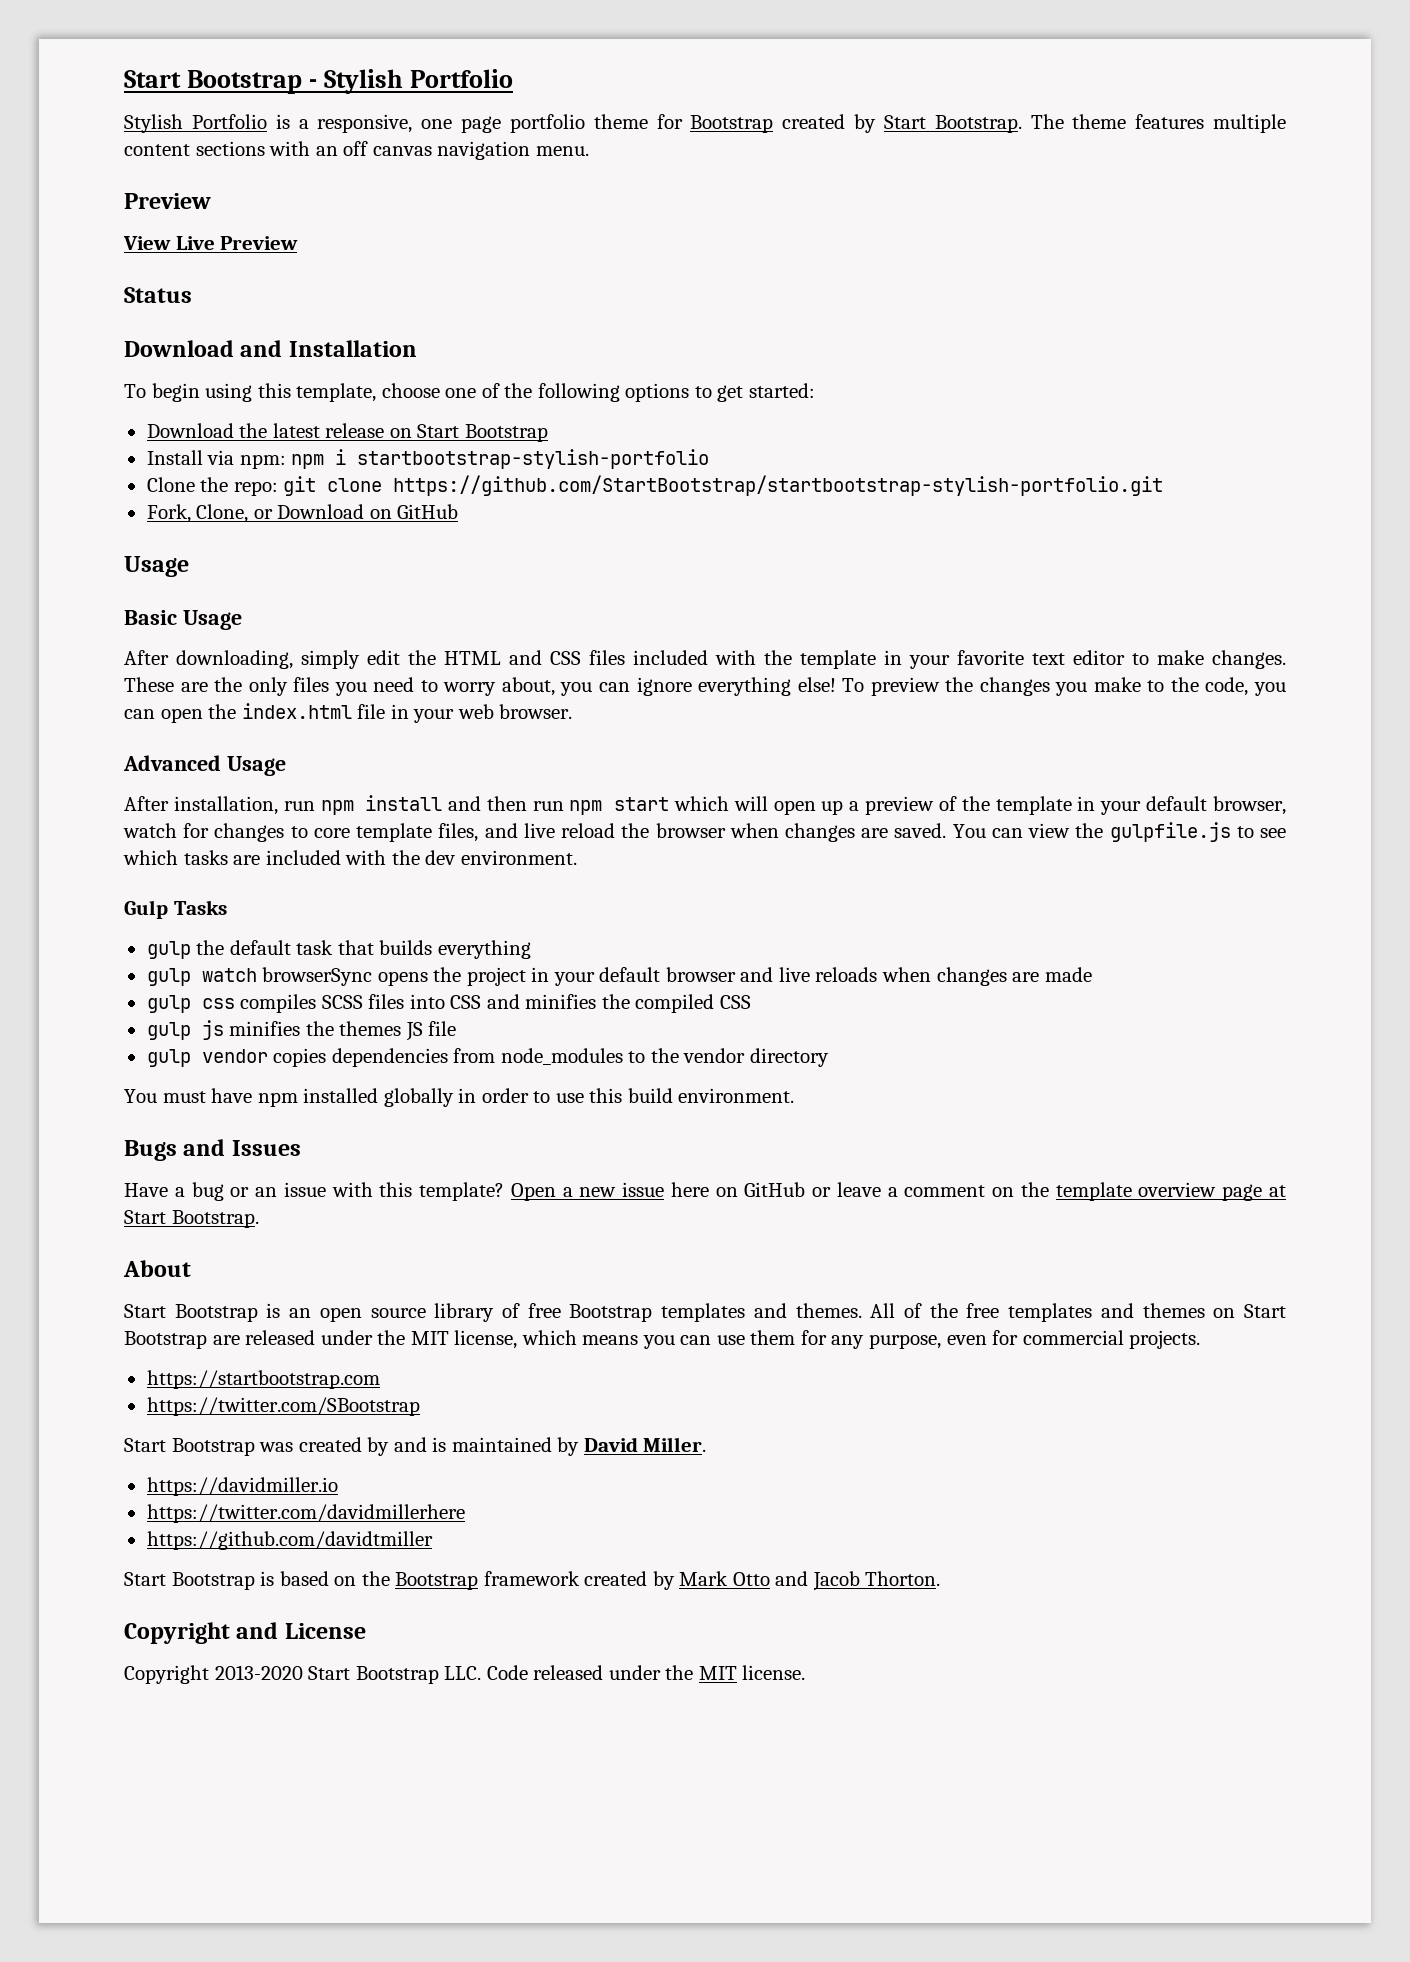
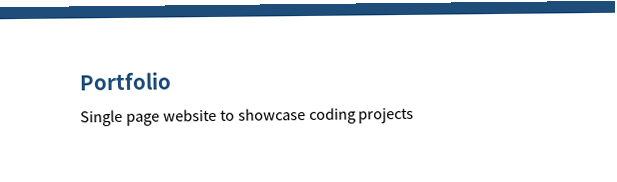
[124,69,514,94] [124,114,1287,133] [124,141,589,160] [124,193,211,209] [123,236,299,250] [124,287,192,303] [124,340,417,357] [124,383,815,402] [146,423,548,442] [146,449,710,469] [146,475,1164,496] [146,504,459,523] [124,556,189,577] [124,610,242,630] [124,650,1286,669] [124,677,1286,696] [124,703,573,723] [123,755,286,776] [124,795,1286,815] [123,822,1287,842] [123,850,577,865] [124,900,227,919] [146,940,531,959] [146,967,1092,986] [146,994,751,1013] [146,1020,457,1041] [146,1048,829,1067] [124,1088,795,1107] [124,1139,301,1161] [124,1182,1286,1201] [124,1210,259,1228] [123,1260,191,1277] [124,1303,1286,1322] [124,1330,1201,1349] [146,1370,380,1389] [146,1397,420,1416] [124,1437,707,1456] [146,1477,338,1496] [146,1504,465,1523] [146,1531,433,1550] [124,1571,941,1591] [124,1622,366,1644] [124,1665,806,1684] Start Bootstrap - Stylish Portfolio // Stylish Portfolio is a responsive, one page portfolio theme for Bootstrap created by Start Bootstrap. The theme features multiple content sections with an off canvas navigation menu. // Preview // View Live Preview // Status // Download and Installation // To begin using this template, choose one of the following options to get started: // Download the latest release on Start Bootstrap // Install via npm: npm i startbootstrap-stylish-portfolio // Clone the repo: git clone https://github.com/StartBootstrap/startbootstrap-stylish-portfolio.git // Fork, Clone, or Download on GitHub // Usage // Basic Usage // After downloading, simply edit the HTML and CSS files included with the template in your favorite text editor to make changes. These are the only files you need to worry about, you can ignore everything else! To preview the changes you make to the code, you can open the index.html file in your web browser. // Advanced Usage // After installation, run npm install and then run npm start which will open up a preview of the template in your default browser, watch for changes to core template files, and live reload the browser when changes are saved. You can view the gulpfile.js to see which tasks are included with the dev environment. // Gulp Tasks // gulp the default task that builds everything // gulp watch browserSync opens the project in your default browser and live reloads when changes are made // gulp css compiles SCSS files into CSS and minifies the compiled CSS // gulp js minifies the themes JS file // gulp vendor copies dependencies from node_modules to the vendor directory // You must have npm installed globally in order to use this build environment. // Bugs and Issues // Have a bug or an issue with this template? Open a new issue here on GitHub or leave a comment on the template overview page at Start Bootstrap. // About // Start Bootstrap is an open source library of free Bootstrap templates and themes. All of the free templates and themes on Start Bootstrap are released under the MIT license, which means you can use them for any purpose, even for commercial projects. // https://startbootstrap.com // https://twitter.com/SBootstrap // Start Bootstrap was created by and is maintained by David Miller. // https://davidmiller.io // https://twitter.com/davidmillerhere // https://github.com/davidtmiller // Start Bootstrap is based on the Bootstrap framework created by Mark Otto and Jacob Thorton. // Copyright and License // Copyright 2013-2020 Start Bootstrap LLC. Code released under the MIT license. -> [79,71,171,91] [80,107,415,127] Portfolio // Single page website to showcase coding projects

